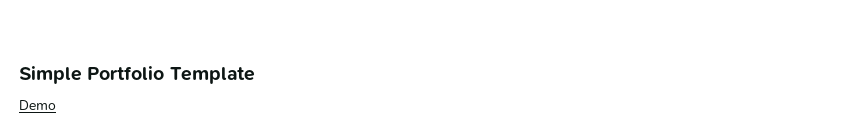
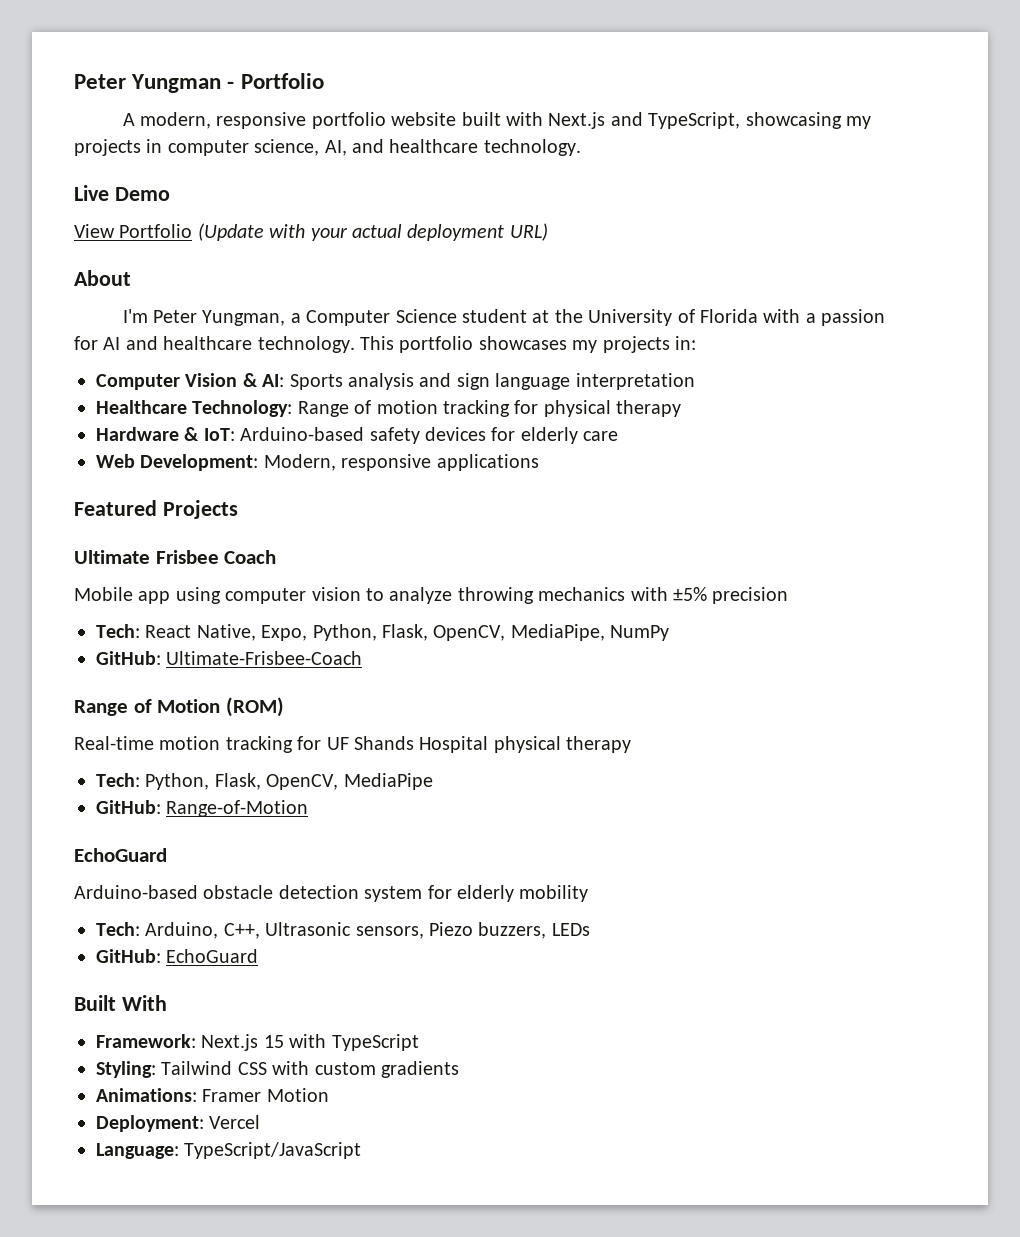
[19,66,255,84] [19,100,56,110] Simple Portfolio Template // Demo -> [74,73,324,93] [122,112,872,129] [74,139,581,156] [74,185,170,201] [74,223,548,241] [74,270,131,286] [122,309,886,326] [74,336,696,353] [96,373,695,390] [96,400,682,417] [96,427,619,444] [96,454,539,471] [74,500,238,519] [74,550,277,564] [74,587,789,604] [96,624,670,641] [96,651,363,665] [74,697,285,717] [74,736,632,753] [96,773,433,790] [96,800,309,817] [74,848,167,862] [74,885,589,902] [96,922,590,939] [96,949,259,963] [74,995,167,1011] [96,1034,419,1051] [96,1061,459,1078] [96,1088,329,1102] [96,1115,261,1132] [96,1142,362,1159] Peter Yungman - Portfolio // A modern, responsive portfolio website built with Next.js and TypeScript, showcasing my projects in computer science, AI, and healthcare technology. // Live Demo // View Portfolio (Update with your actual deployment URL) // About // I'm Peter Yungman, a Computer Science student at the University of Florida with a passion for AI and healthcare technology. This portfolio showcases my projects in: // Computer Vision & AI: Sports analysis and sign language interpretation // Healthcare Technology: Range of motion tracking for physical therapy // Hardware & IoT: Arduino-based safety devices for elderly care // Web Development: Modern, responsive applications // Featured Projects // Ultimate Frisbee Coach // Mobile app using computer vision to analyze throwing mechanics with ±5% precision // Tech: React Native, Expo, Python, Flask, OpenCV, MediaPipe, NumPy // GitHub: Ultimate-Frisbee-Coach // Range of Motion (ROM) // Real-time motion tracking for UF Shands Hospital physical therapy // Tech: Python, Flask, OpenCV, MediaPipe // GitHub: Range-of-Motion // EchoGuard // Arduino-based obstacle detection system for elderly mobility // Tech: Arduino, C++, Ultrasonic sensors, Piezo buzzers, LEDs // GitHub: EchoGuard // Built With // Framework: Next.js 15 with TypeScript // Styling: Tailwind CSS with custom gradients // Animations: Framer Motion // Deployment: Vercel // Language: TypeScript/JavaScript

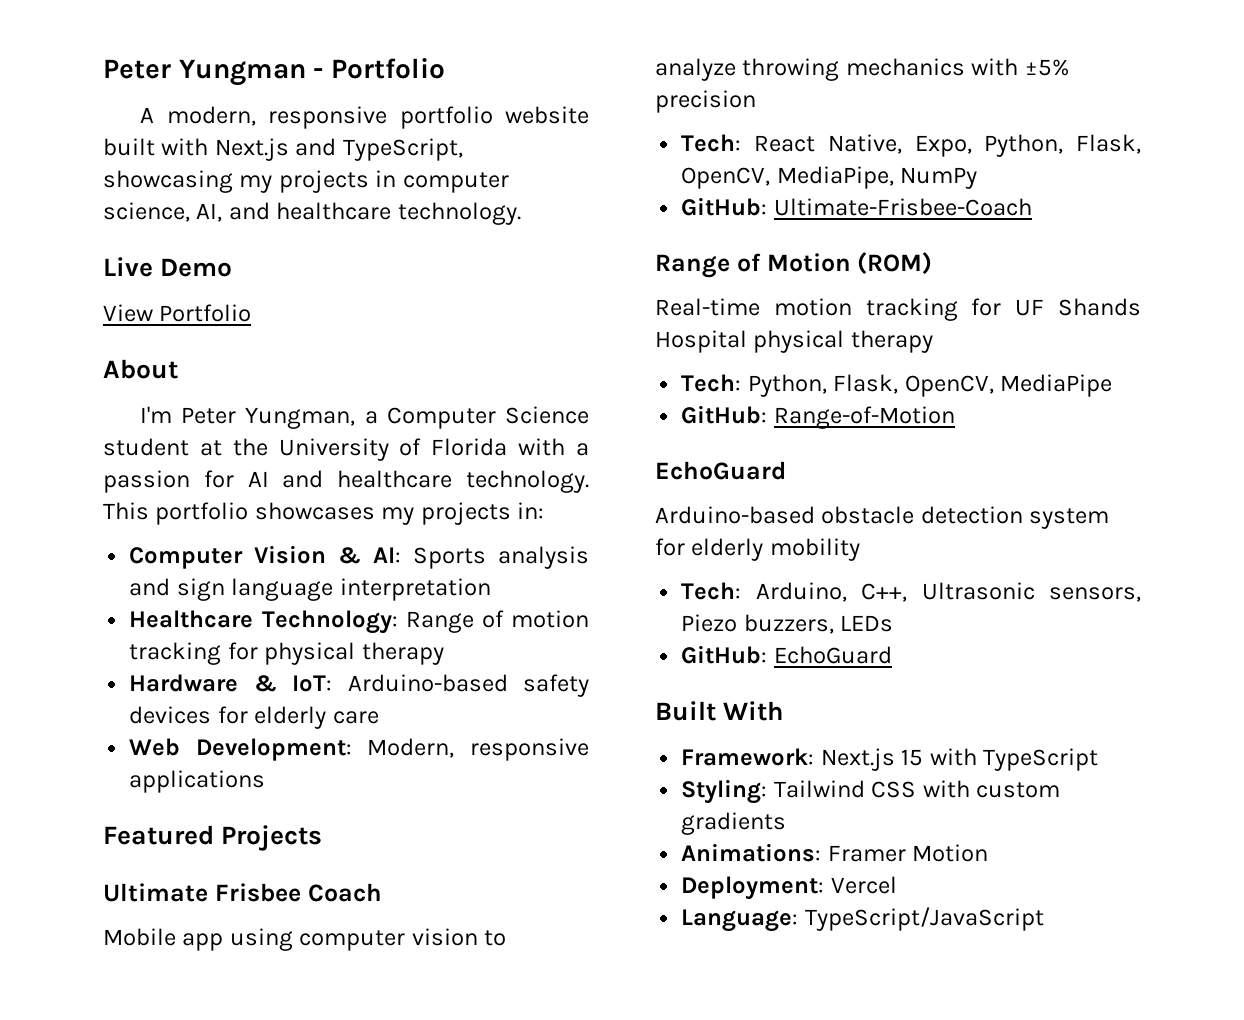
[197,223,548,241] (Update with your actual deployment URL) -> (252, 313) none

